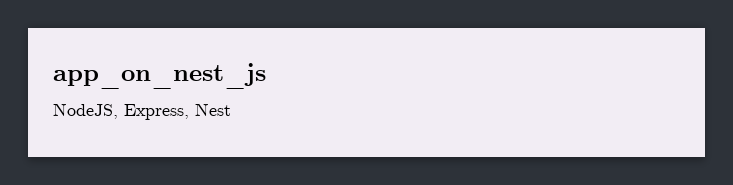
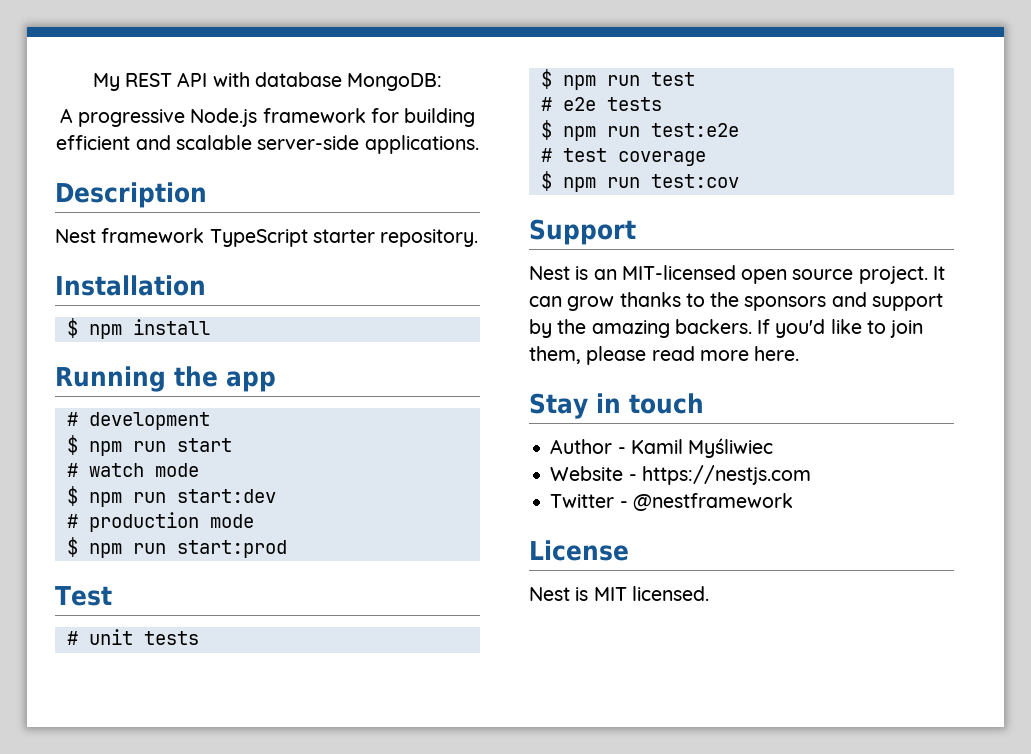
[53,63,266,89] [53,103,231,120] app_on_nest_js // NodeJS, Express, Nest -> [92,72,443,91] [59,108,476,127] [56,135,479,154] [55,182,207,208] [55,228,479,247] [55,275,206,296] [66,318,210,339] [55,366,276,392] [66,412,210,430] [66,435,232,456] [66,463,199,477] [66,486,276,507] [66,512,254,532] [66,537,287,558] [55,586,112,606] [66,629,199,645] [540,69,695,90] [540,97,662,111] [540,120,739,141] [540,148,706,166] [540,171,739,192] [529,219,636,245] [529,265,945,284] [529,292,943,311] [529,319,924,338] [529,346,800,365] [529,393,704,419] [550,438,774,458] [550,465,811,485] [550,493,793,511] [529,540,629,561] [529,586,709,601] My REST API with database MongoDB: // A progressive Node.js framework for building efficient and scalable server-side applications. // Description // Nest framework TypeScript starter repository. // Installation // $ npm install // Running the app // # development // $ npm run start // # watch mode // $ npm run start:dev // # production mode // $ npm run start:prod // Test // # unit tests // $ npm run test // # e2e tests // $ npm run test:e2e // # test coverage // $ npm run test:cov // Support // Nest is an MIT-licensed open source project. It can grow thanks to the sponsors and support by the amazing backers. If you'd like to join them, please read more here. // Stay in touch // Author - Kamil Myśliwiec // Website - https://nestjs.com // Twitter - @nestframework // License // Nest is MIT licensed.

